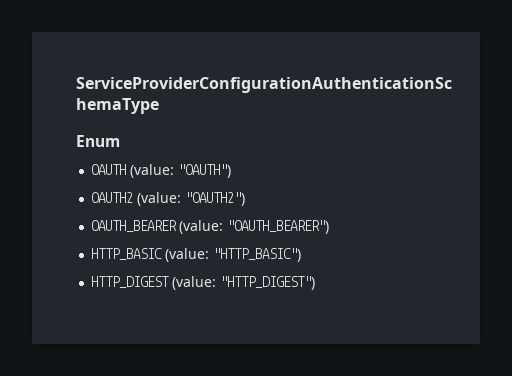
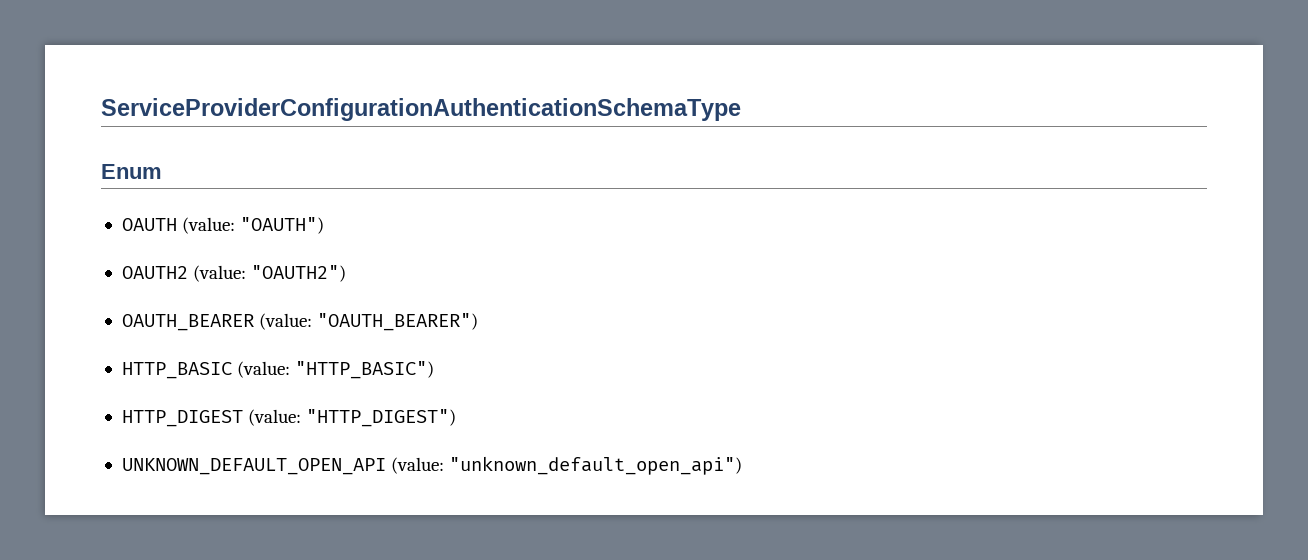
(316, 283) none -> [121,456,743,475] // UNKNOWN_DEFAULT_OPEN_API (value: "unknown_default_open_api")

